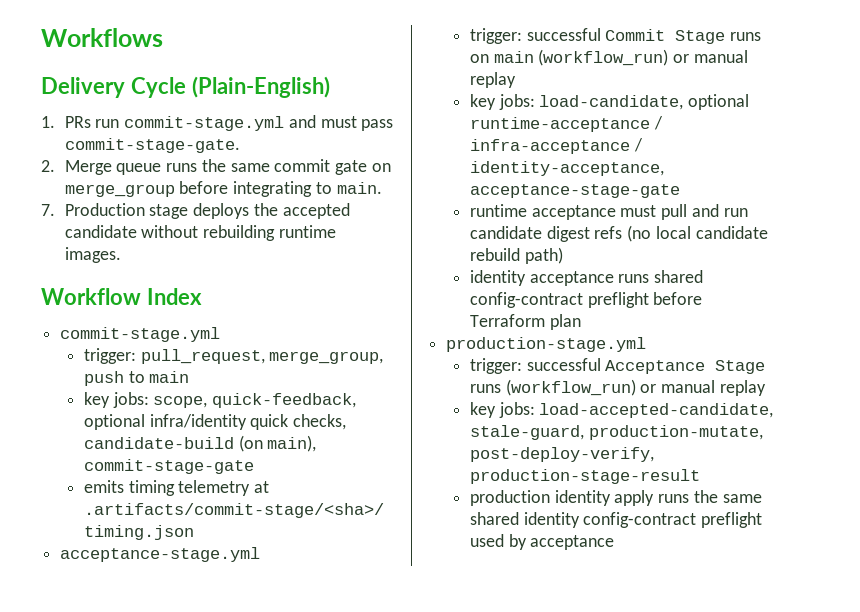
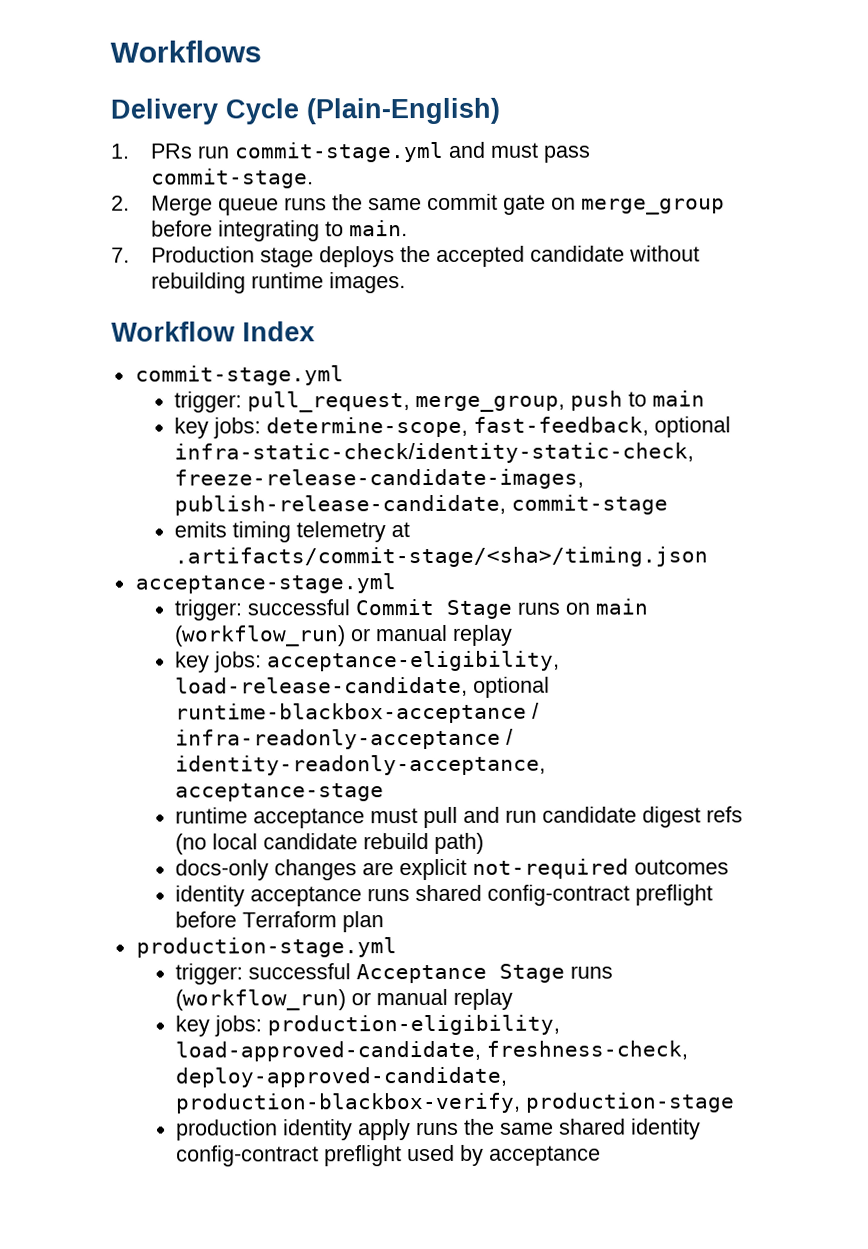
[64,138,240,153] commit-stage-gate. -> [150,168,314,189] commit-stage.
[153,393,357,408] [83,414,347,430] [83,435,317,452] [83,459,254,474] scope, quick-feedback, optional infra/identity quick checks, candidate-build (on main), commit-stage-gate -> [266,416,732,438] [174,442,695,464] [174,468,585,490] [174,494,669,516] determine-scope, fast-feedback, optional infra-static-check/identity-static-check, freeze-release-candidate-images, publish-release-candidate, commit-stage
[539,94,750,110] [469,116,663,132] [469,138,643,154] [469,161,664,176] [469,184,680,198] load-candidate, optional runtime-acceptance / infra-acceptance / identity-acceptance, acceptance-stage-gate -> [267,650,561,672] [175,676,551,698] [175,702,540,724] [175,728,514,750] [175,754,547,776] [175,783,385,802] acceptance-eligibility, load-release-candidate, optional runtime-blackbox-acceptance / infra-readonly-acceptance / identity-readonly-acceptance, acceptance-stage
(563, 255) none -> [175,858,730,881] // docs-only changes are explicit not-required outcomes
[539,403,774,418] [469,425,763,440] [469,447,654,462] [469,469,700,484] load-accepted-candidate, stale-guard, production-mutate, post-deploy-verify, production-stage-result -> [267,1014,561,1036] [175,1040,689,1062] [175,1066,508,1088] [175,1092,736,1114] production-eligibility, load-approved-candidate, freshness-check, deploy-approved-candidate, production-blackbox-verify, production-stage

